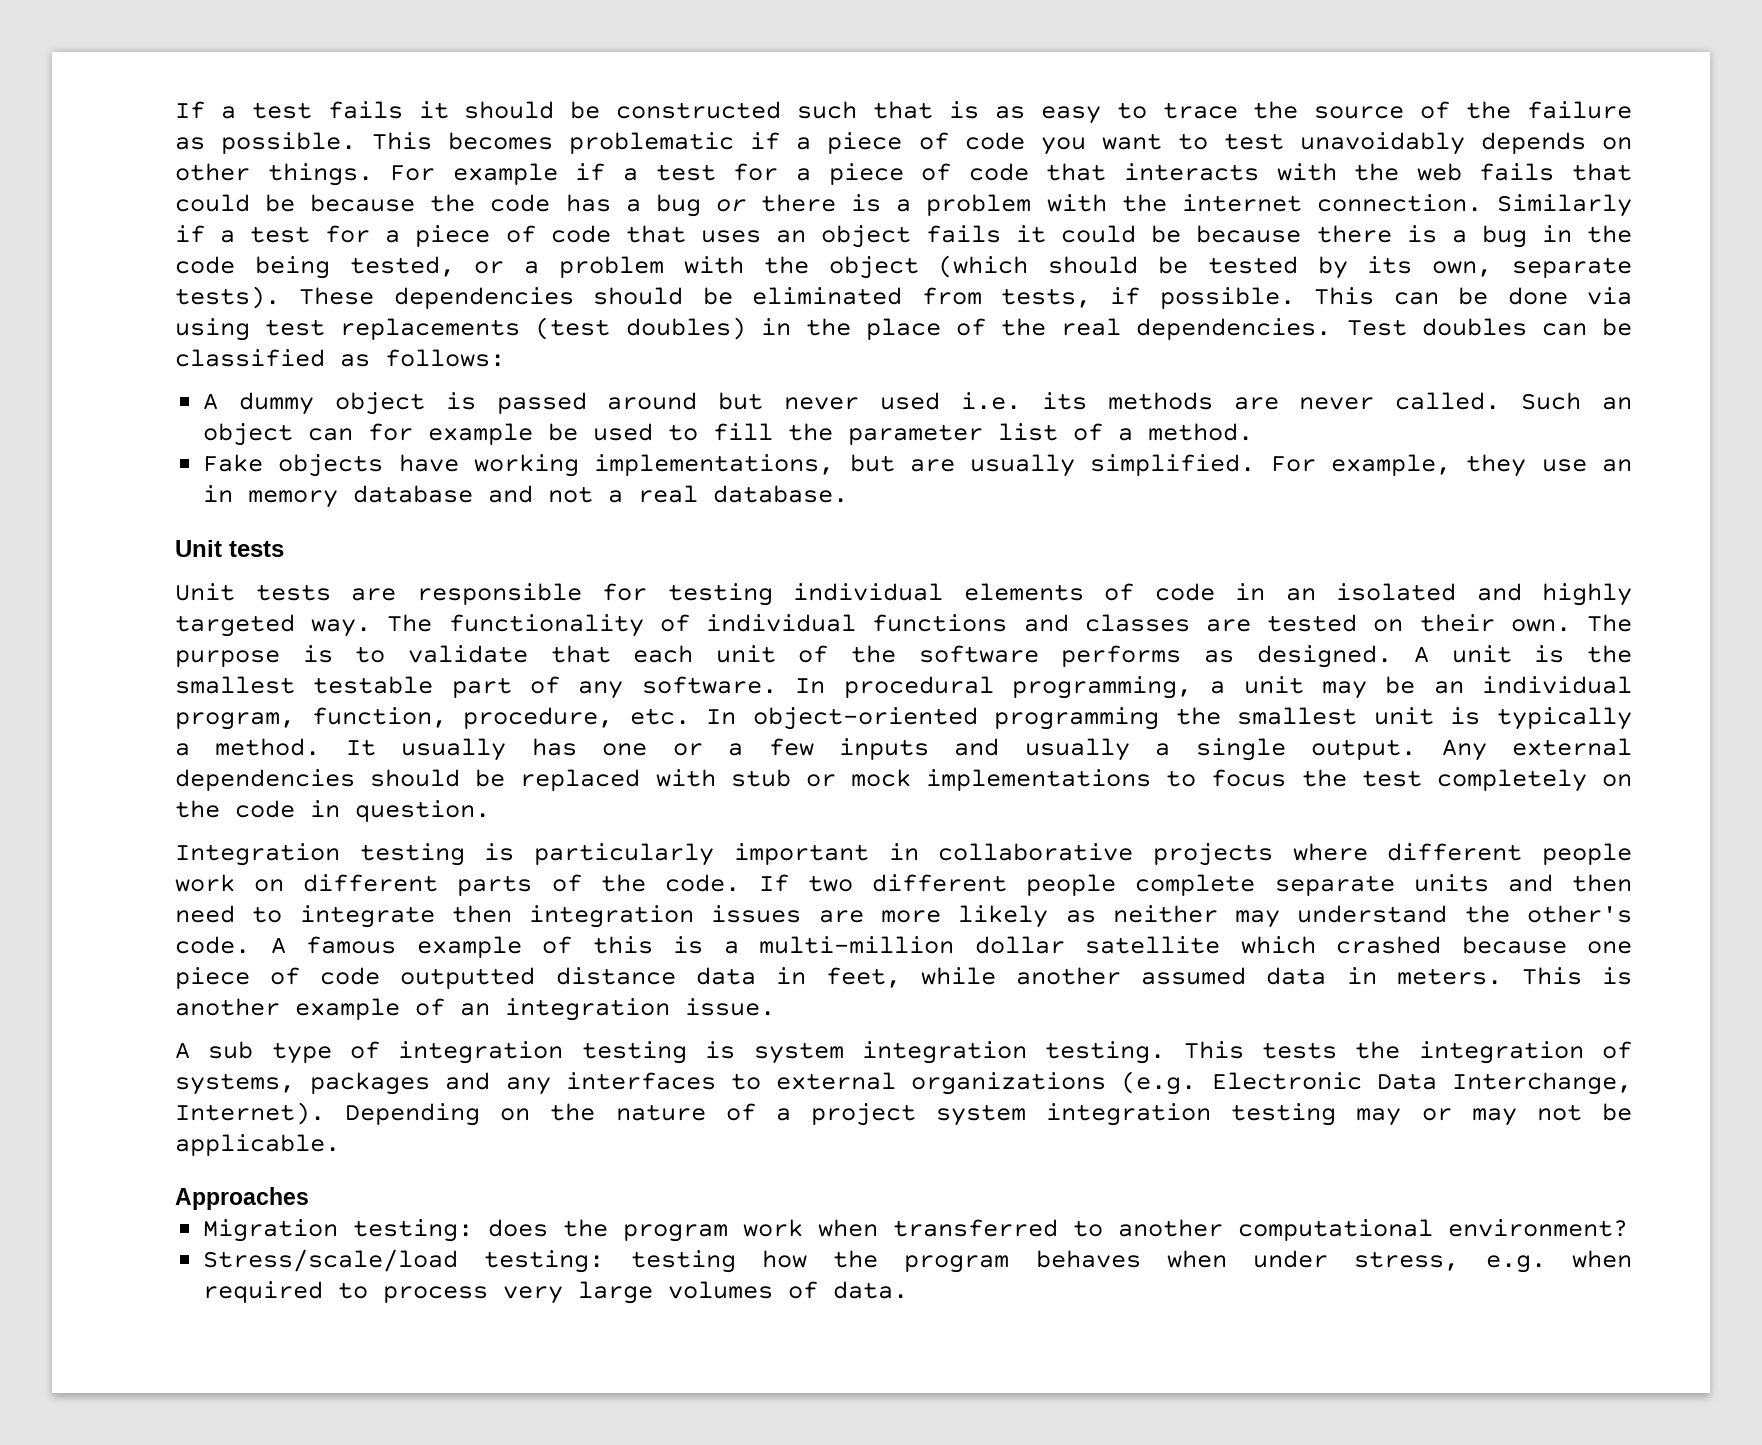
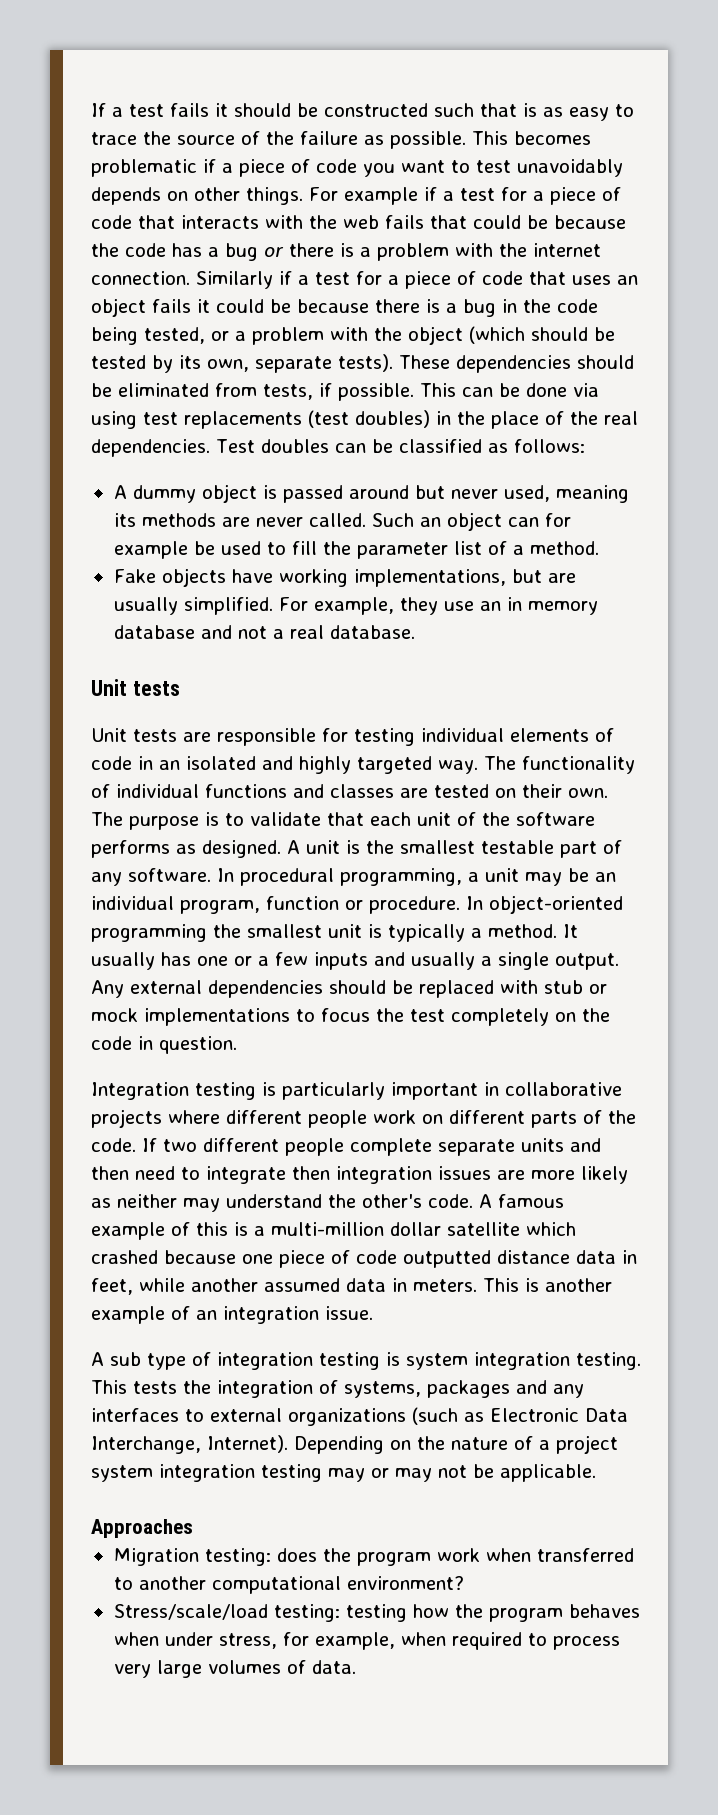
[880,392,1021,410] used i.e. -> [503,485,629,503] used, meaning
[311,707,690,729] function, procedure, etc. -> [266,896,460,914] function or procedure.
[1121,1071,1197,1095] (e.g. -> [412,1407,484,1425] (such as
[1485,1255,1546,1273] e.g. -> [282,1632,395,1650] for example,

